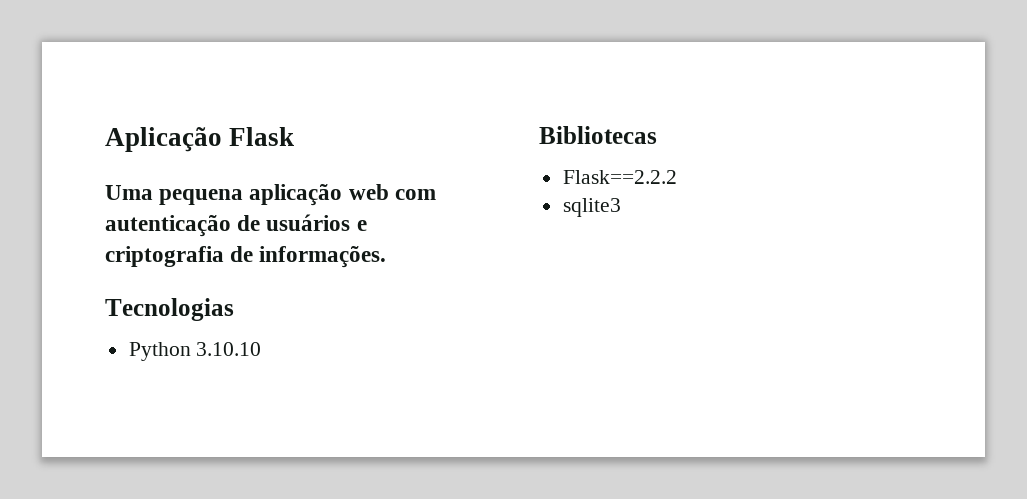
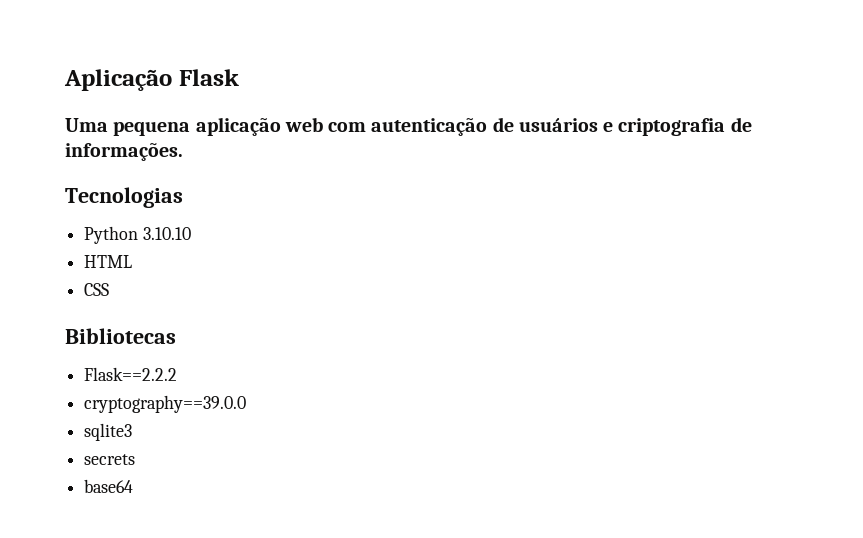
(262, 349) none -> [84,255,133,268] [84,283,110,296] // HTML // CSS
(677, 177) none -> [84,395,247,413] // cryptography==39.0.0
(621, 207) none -> [84,454,136,465] [84,479,134,493] // secrets // base64

